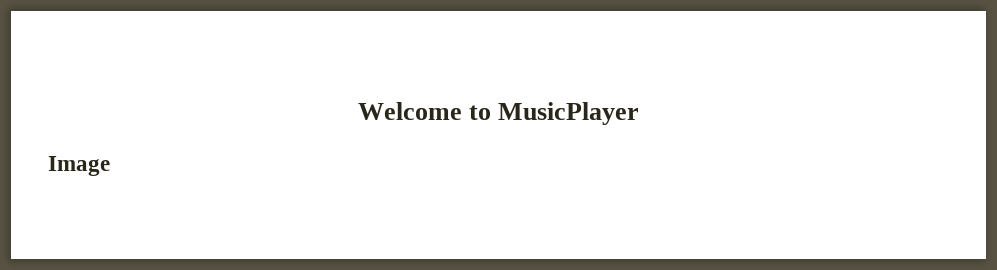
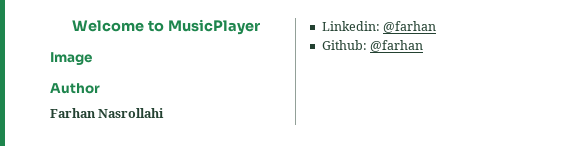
(110, 166) none -> [50,83,100,94] [50,108,165,118] [321,21,437,33] [321,40,424,52] // Author // Farhan Nasrollahi // Linkedin: @farhan // Github: @farhan

